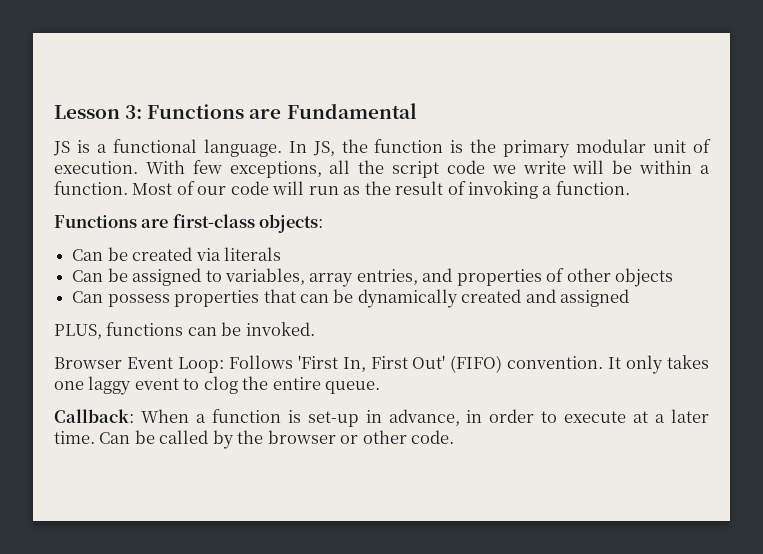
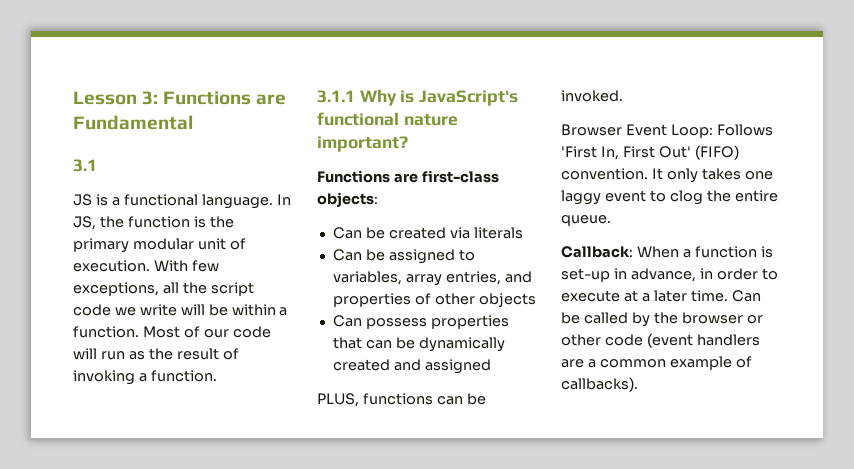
(417, 111) none -> [73,159,97,172] // 3.1
(630, 188) none -> [317,89,519,106] [317,112,458,126] [317,136,408,152] // 3.1.1 Why is JavaScript's functional nature important?
[411,430,455,444] code. -> [604,333,760,348] [561,356,752,370] [561,377,638,392] code (event handlers are a common example of callbacks).

